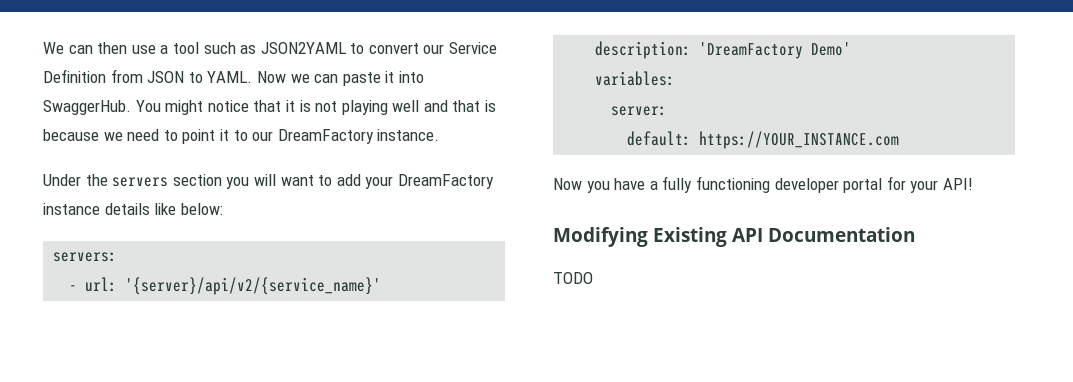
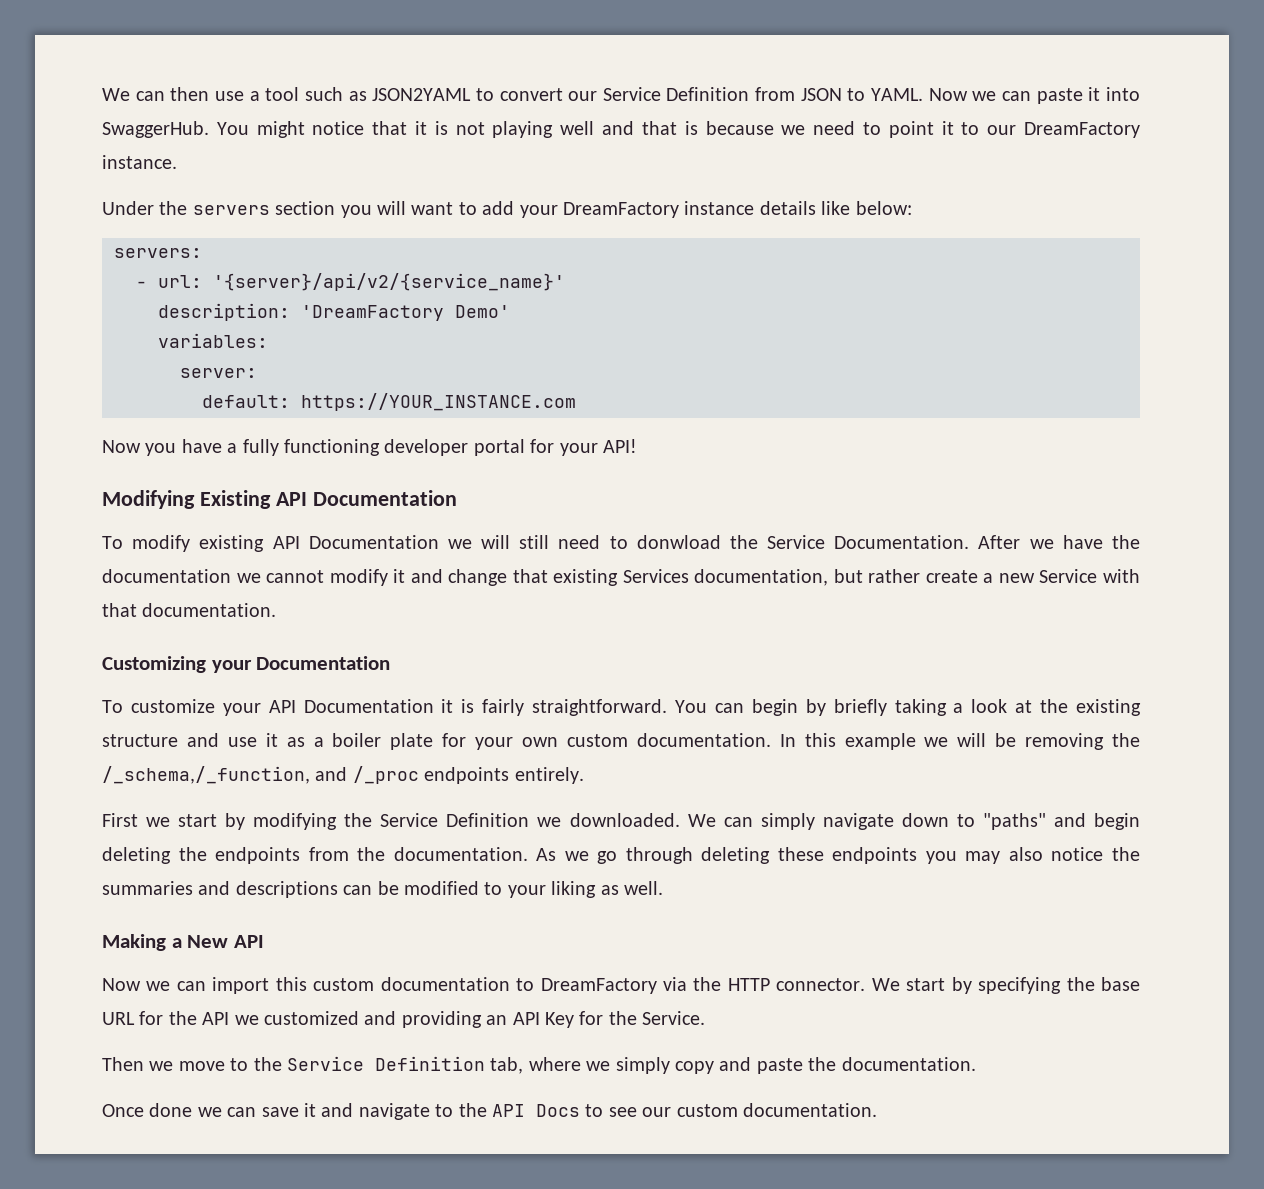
[553,272,593,284] TODO -> [102,535,1140,552] [102,569,1140,586] [102,603,277,617] [102,656,391,673] [102,699,1142,716] [102,733,1140,750] [102,766,584,784] [102,813,1140,830] [102,847,1140,864] [102,881,663,898] [102,934,265,951] [102,977,1140,994] [102,1011,706,1028] [102,1056,976,1074] [102,1103,877,1120] To modify existing API Documentation we will still need to donwload the Service Documentation. After we have the documentation we cannot modify it and change that existing Services documentation, but rather create a new Service with that documentation. // Customizing your Documentation // To customize your API Documentation it is fairly straightforward. You can begin by briefly taking a look at the existing structure and use it as a boiler plate for your own custom documentation. In this example we will be removing the /_schema,/_function, and /_proc endpoints entirely. // First we start by modifying the Service Definition we downloaded. We can simply navigate down to "paths" and begin deleting the endpoints from the documentation. As we go through deleting these endpoints you may also notice the summaries and descriptions can be modified to your liking as well. // Making a New API // Now we can import this custom documentation to DreamFactory via the HTTP connector. We start by specifying the base URL for the API we customized and providing an API Key for the Service. // Then we move to the Service Definition tab, where we simply copy and paste the documentation. // Once done we can save it and navigate to the API Docs to see our custom documentation.

